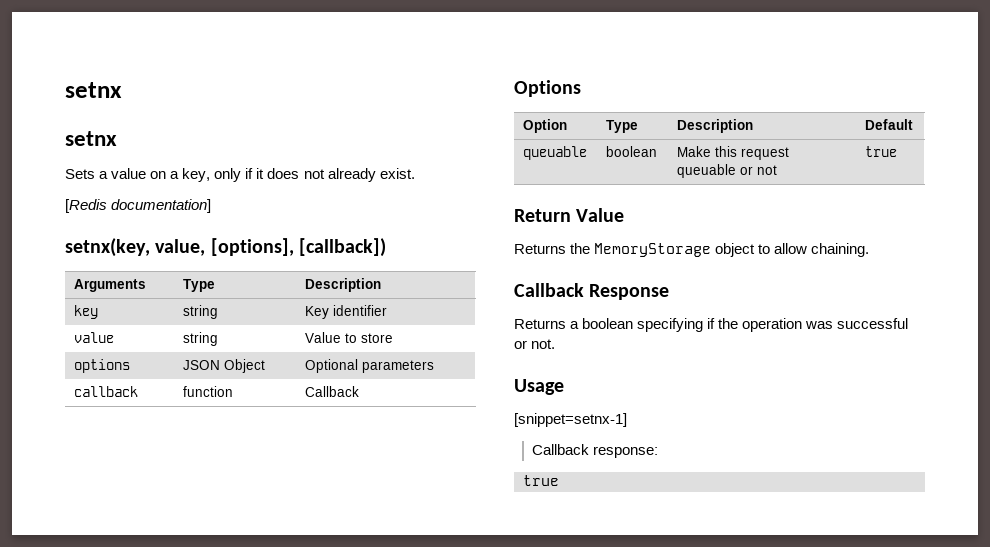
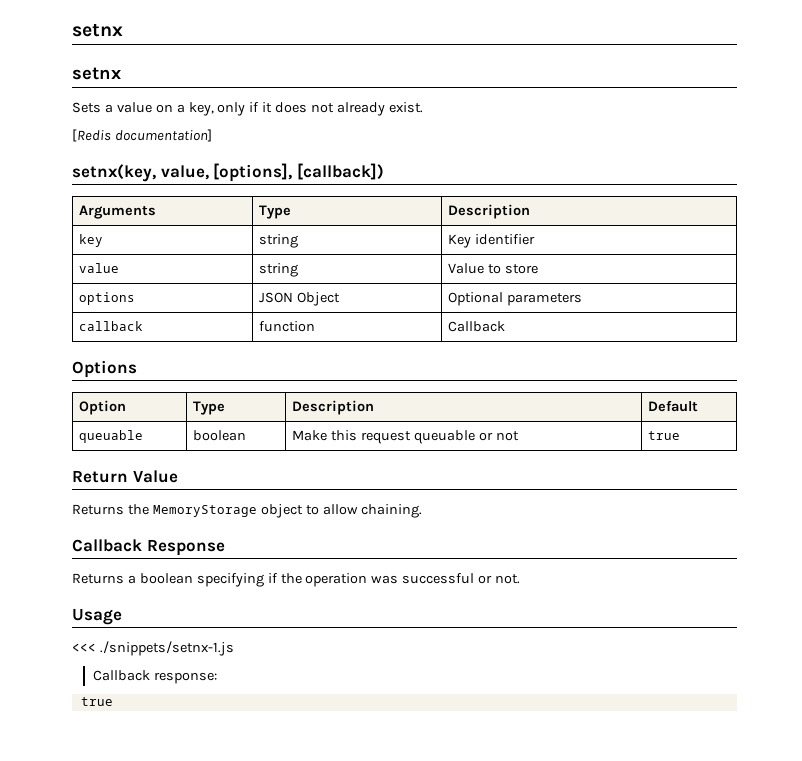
[514,413,627,427] [snippet=setnx-1] -> [72,641,234,656] <<< ./snippets/setnx-1.js

